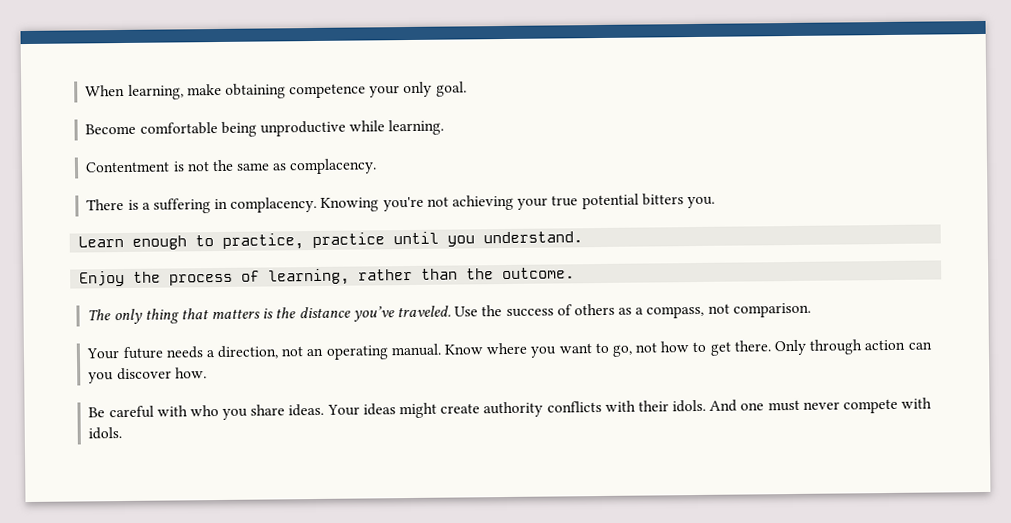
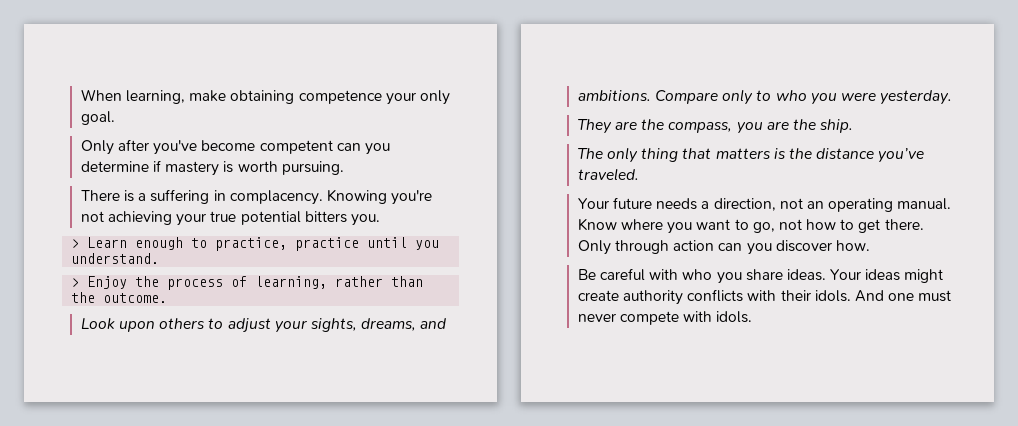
[85,119,445,137] [85,158,378,175] Become comfortable being unproductive while learning. // Contentment is not the same as complacency. -> [80,139,390,155] [80,160,344,176] Only after you've become competent can you determine if mastery is worth pursuing.
(715, 202) none -> [71,239,80,248] >
(584, 237) none -> [71,278,80,287] >
(576, 273) none -> [80,318,447,333] [577,89,953,105] [577,119,854,134] // Look upon others to adjust your sights, dreams, and ambitions. Compare only to who you were yesterday. // They are the compass, you are the ship.
[454,302,811,319] Use the success of others as a compass, not comparison. -> (639, 174) none

